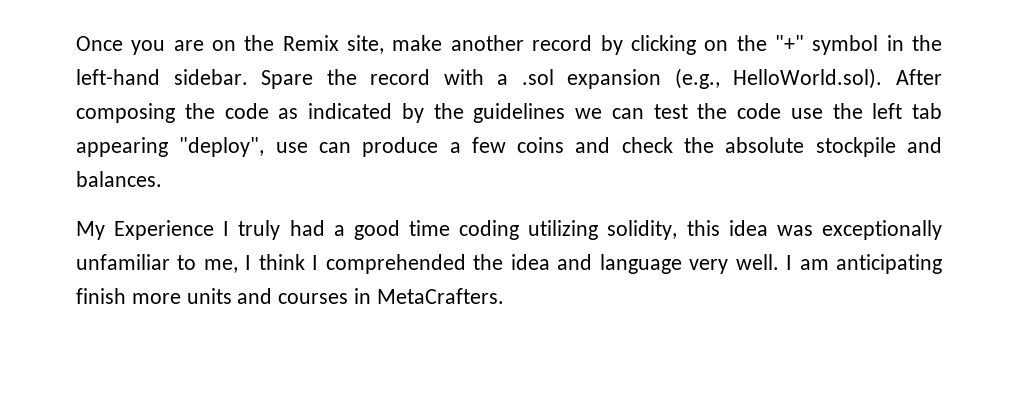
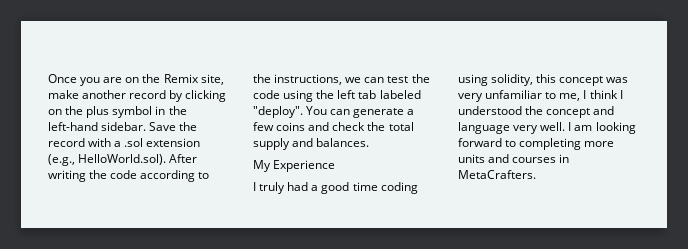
[774,35,804,51] "+" -> [86,106,110,118] plus
[261,70,314,89] Spare -> [149,122,177,131] Save
[567,69,662,89] expansion -> [146,138,201,147] extension
[76,103,566,123] composing the code as indicated by the guidelines -> [48,170,210,182] [253,74,343,85] writing the code according to the instructions,
[790,108,823,119] use -> [283,90,314,102] using
[76,137,439,157] appearing "deploy", use can produce -> [379,90,421,99] [253,106,405,118] labeled "deploy". You can generate
[725,137,896,157] absolute stockpile -> [388,122,414,131] [253,138,290,150] total supply
(215, 230) none -> (336, 166) //
[528,220,599,240] utilizing -> [458,74,488,86] using
[728,220,942,240] idea was exceptionally -> [559,76,629,86] [458,93,483,102] concept was very
[325,254,550,274] comprehended the idea -> [458,106,591,118] understood the concept
[836,254,943,274] [76,288,126,304] anticipating finish -> [595,122,636,134] [458,138,582,150] looking forward to completing

